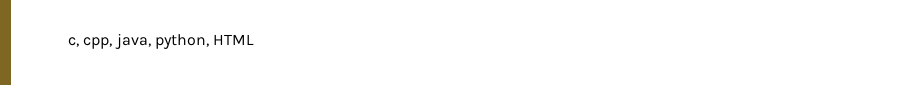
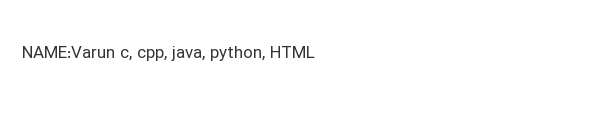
(68, 42) none -> [22,46,115,58] NAME:Varun

